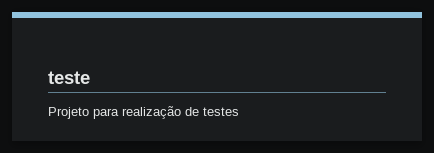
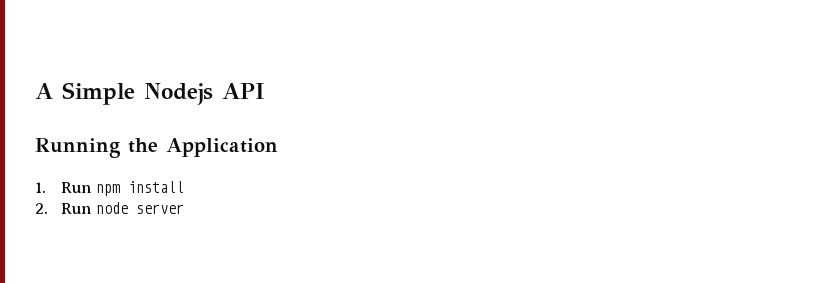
[48,71,90,84] [48,106,239,119] teste // Projeto para realização de testes -> [35,82,265,105] [35,138,278,158] [35,181,184,196] [35,202,184,214] A Simple Nodejs API // Running the Application // 1. Run npm install // 2. Run node server

